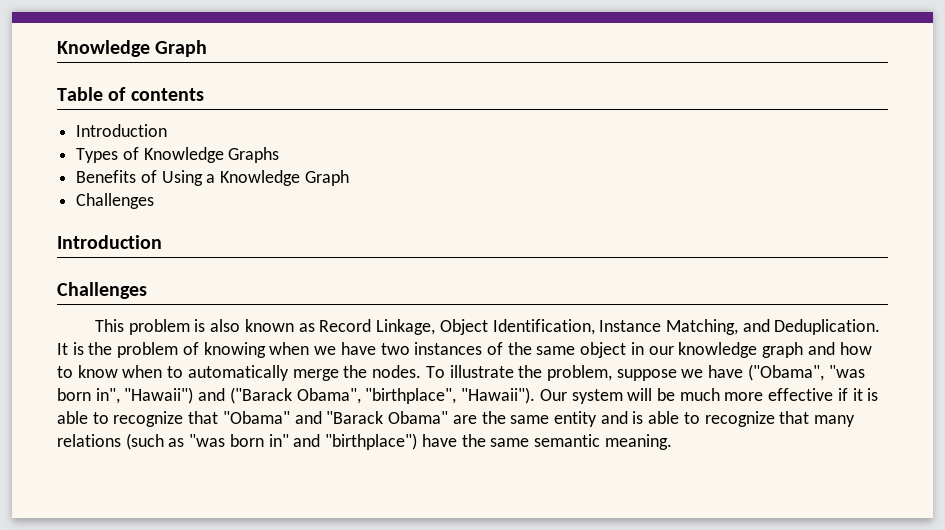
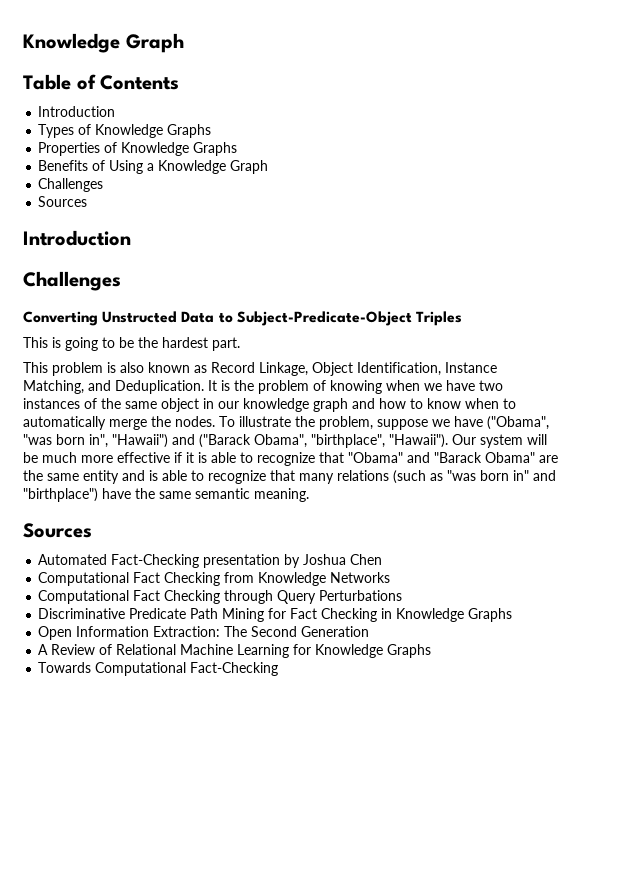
[130,88,204,101] contents -> [100,75,180,90] Contents
(280, 155) none -> [38,142,238,156] // Properties of Knowledge Graphs
(155, 201) none -> [38,196,88,207] // Sources
(147, 290) none -> [23,311,462,326] [23,337,240,351] // Converting Unstructed Data to Subject-Predicate-Object Triples // This is going to be the hardest part.
(672, 442) none -> [23,523,92,538] [38,554,383,568] [38,572,391,586] [38,590,403,604] [38,608,513,622] [38,626,370,640] [38,644,432,658] [38,662,279,676] // Sources // Automated Fact-Checking presentation by Joshua Chen // Computational Fact Checking from Knowledge Networks // Computational Fact Checking through Query Perturbations // Discriminative Predicate Path Mining for Fact Checking in Knowledge Graphs // Open Information Extraction: The Second Generation // A Review of Relational Machine Learning for Knowledge Graphs // Towards Computational Fact-Checking

